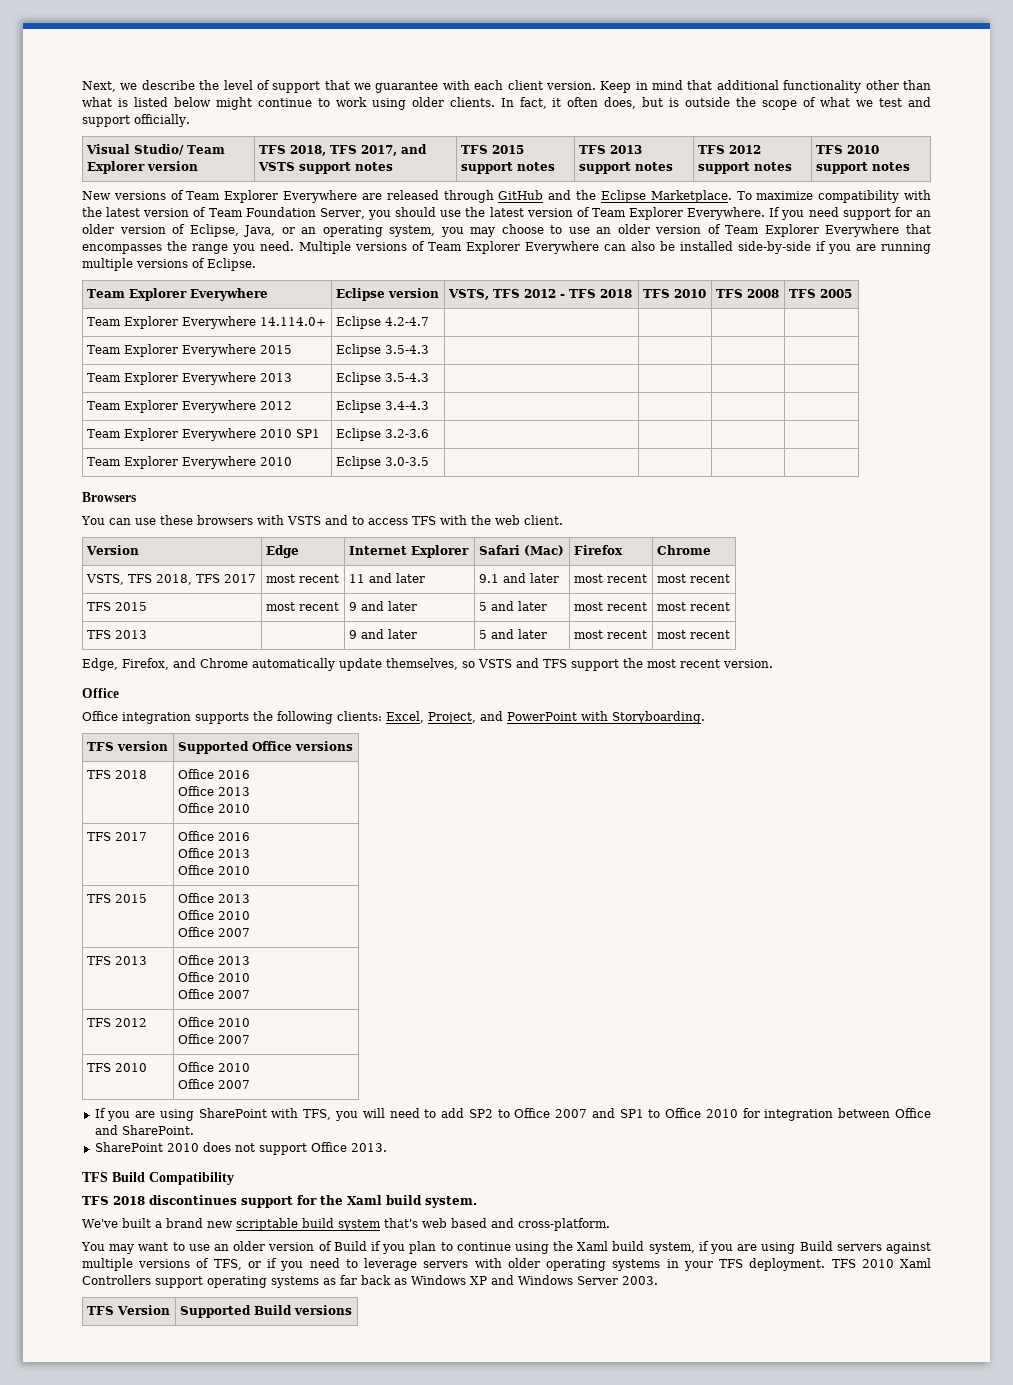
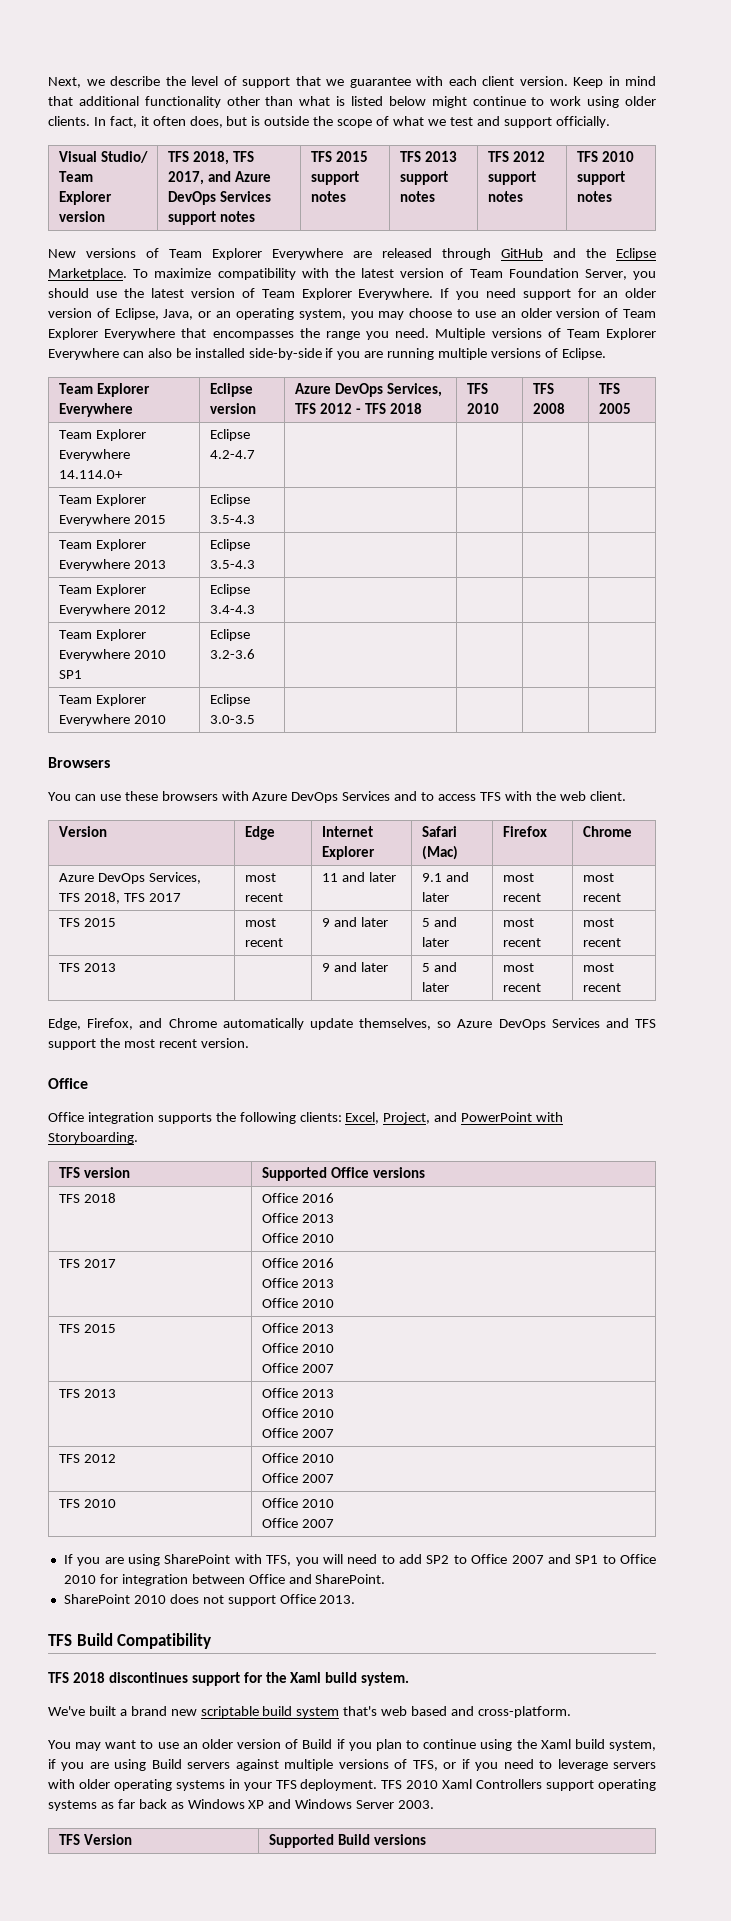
[257,162,295,171] VSTS -> [234,171,271,182] [167,191,271,205] Azure DevOps Services
[447,289,489,300] VSTS, -> [294,383,442,397] Azure DevOps Services,
[287,516,321,525] VSTS -> [252,791,391,803] Azure DevOps Services
[85,574,124,585] VSTS, -> [58,872,201,884] Azure DevOps Services,
[478,659,512,668] VSTS -> [457,1018,600,1030] Azure DevOps Services

